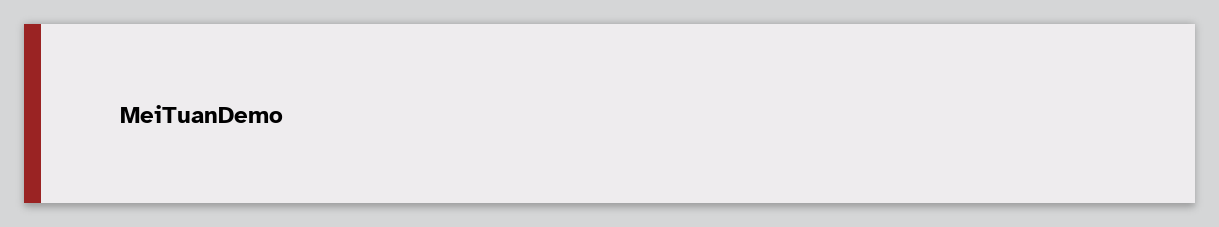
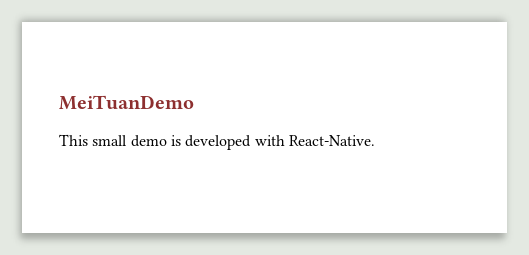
(283, 114) none -> [59,134,375,150] // This small demo is developed with React-Native.

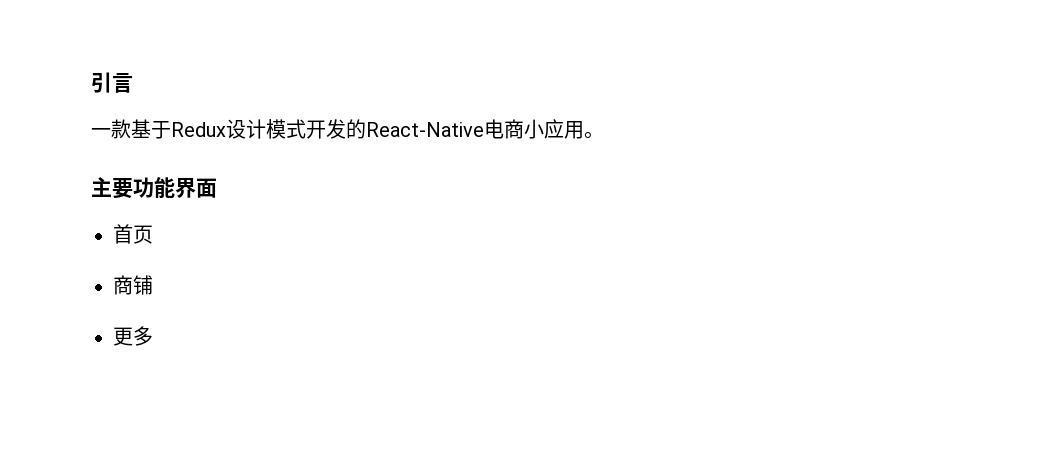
[59,95,194,110] [59,134,375,150] MeiTuanDemo // This small demo is developed with React-Native. -> [91,72,133,93] [91,119,604,139] [91,177,217,199] [113,224,153,244] [113,275,153,295] [113,326,153,346] 引言 // 一款基于Redux设计模式开发的React-Native电商小应用。 // 主要功能界面 // 首页 // 商铺 // 更多

